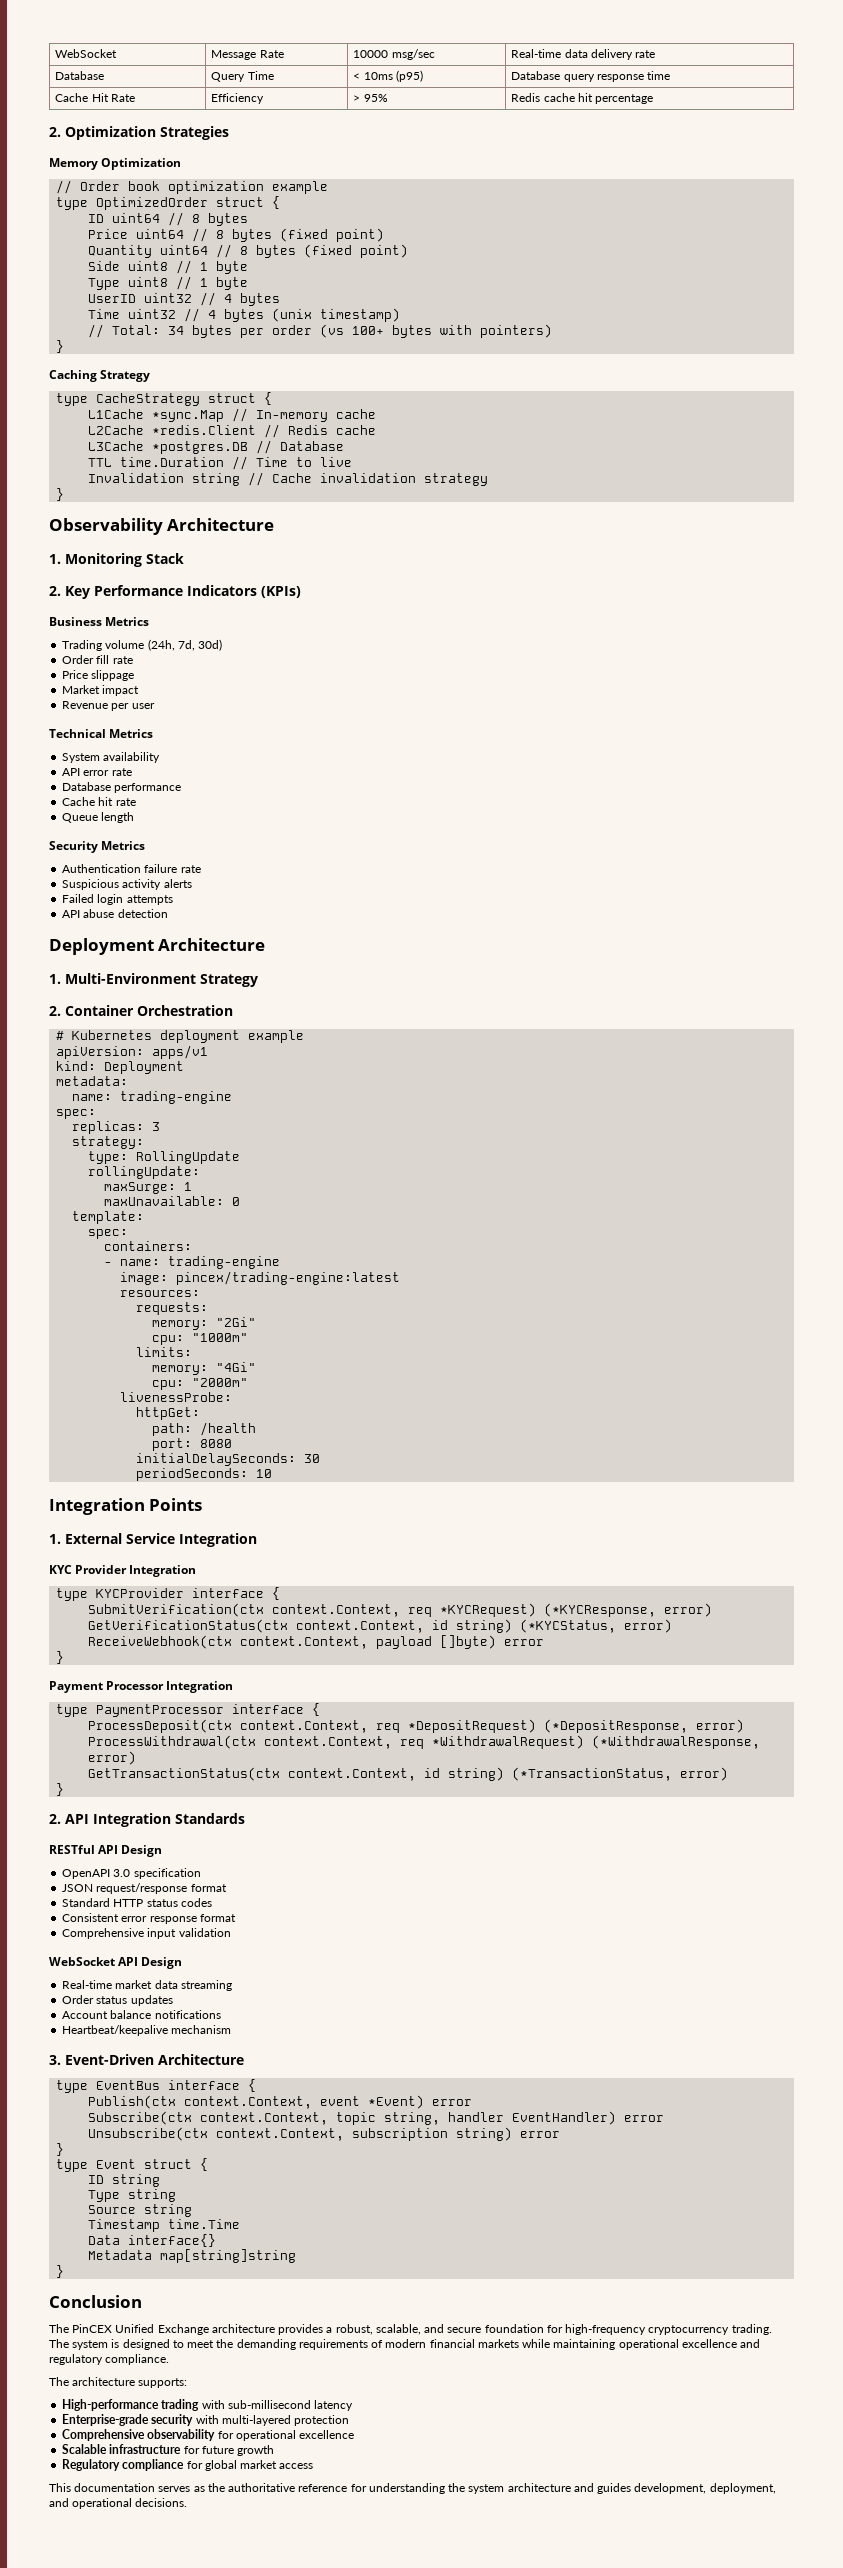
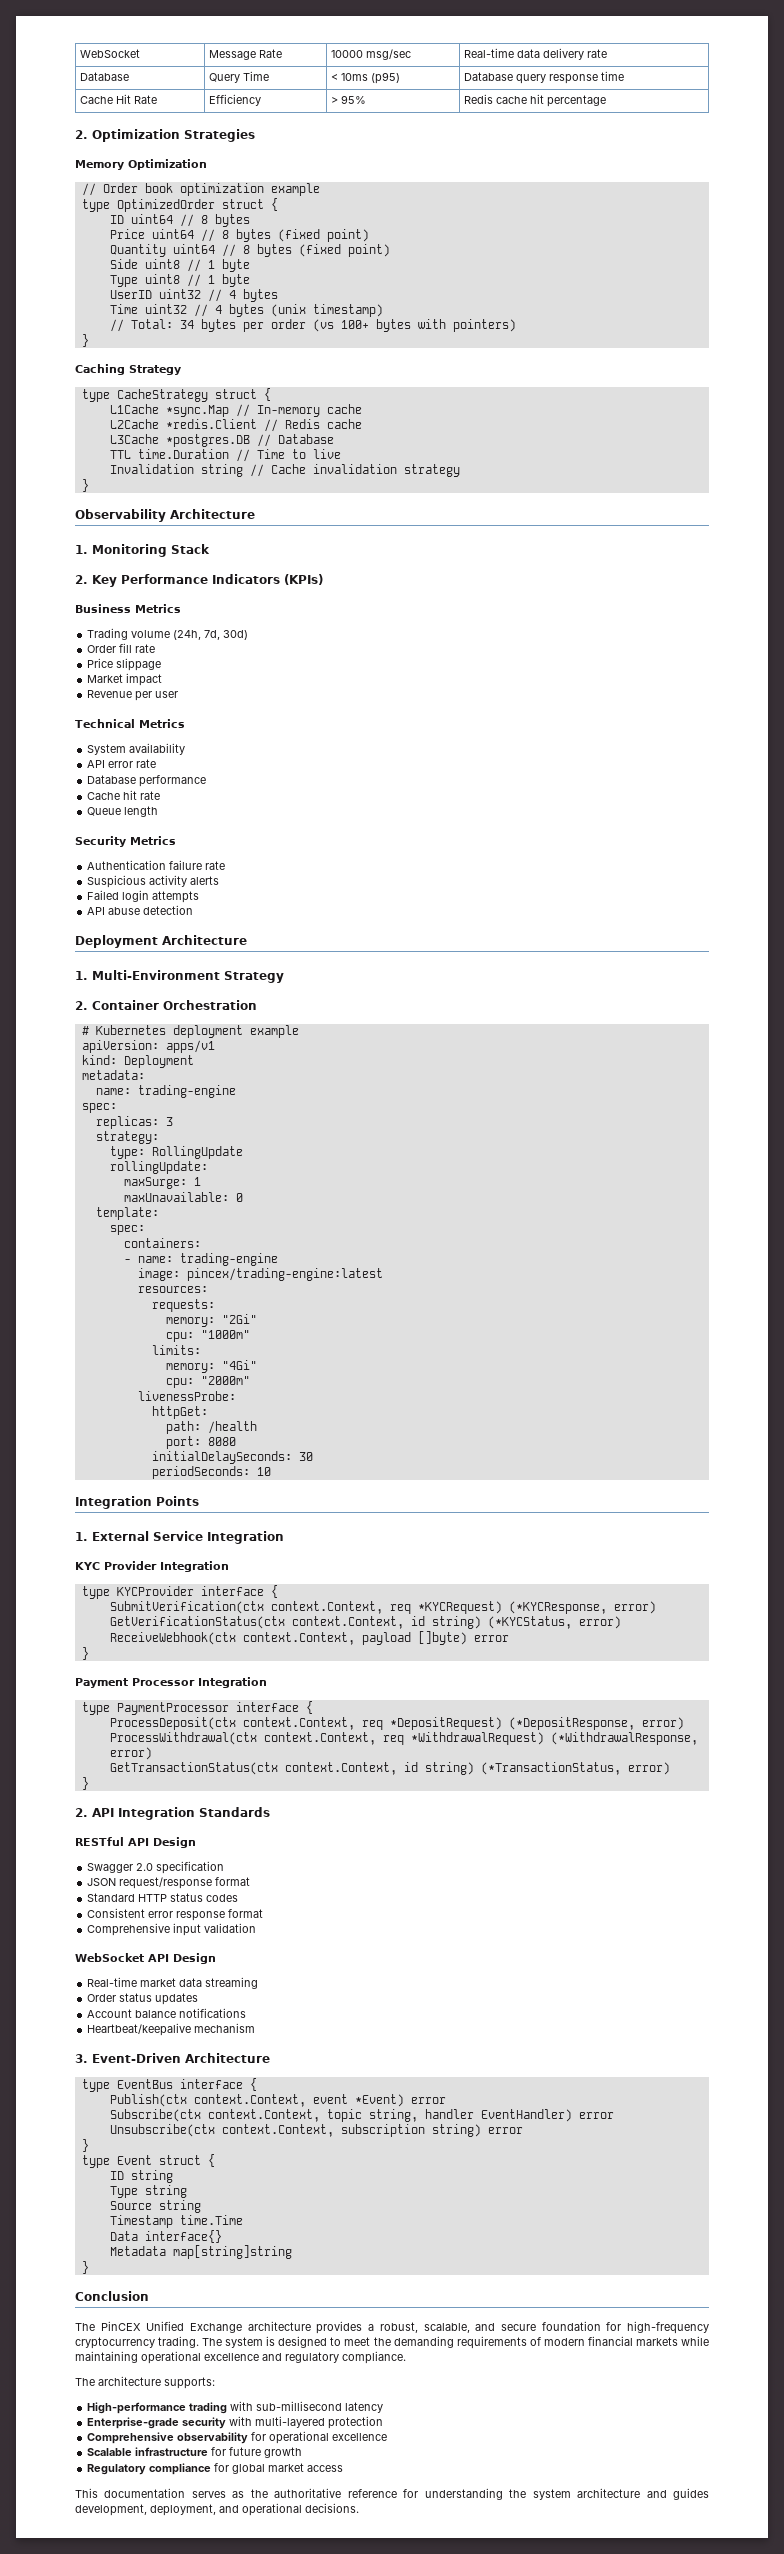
[62,1869,131,1879] OpenAPI 3.0 -> [87,1863,154,1873] Swagger 2.0

